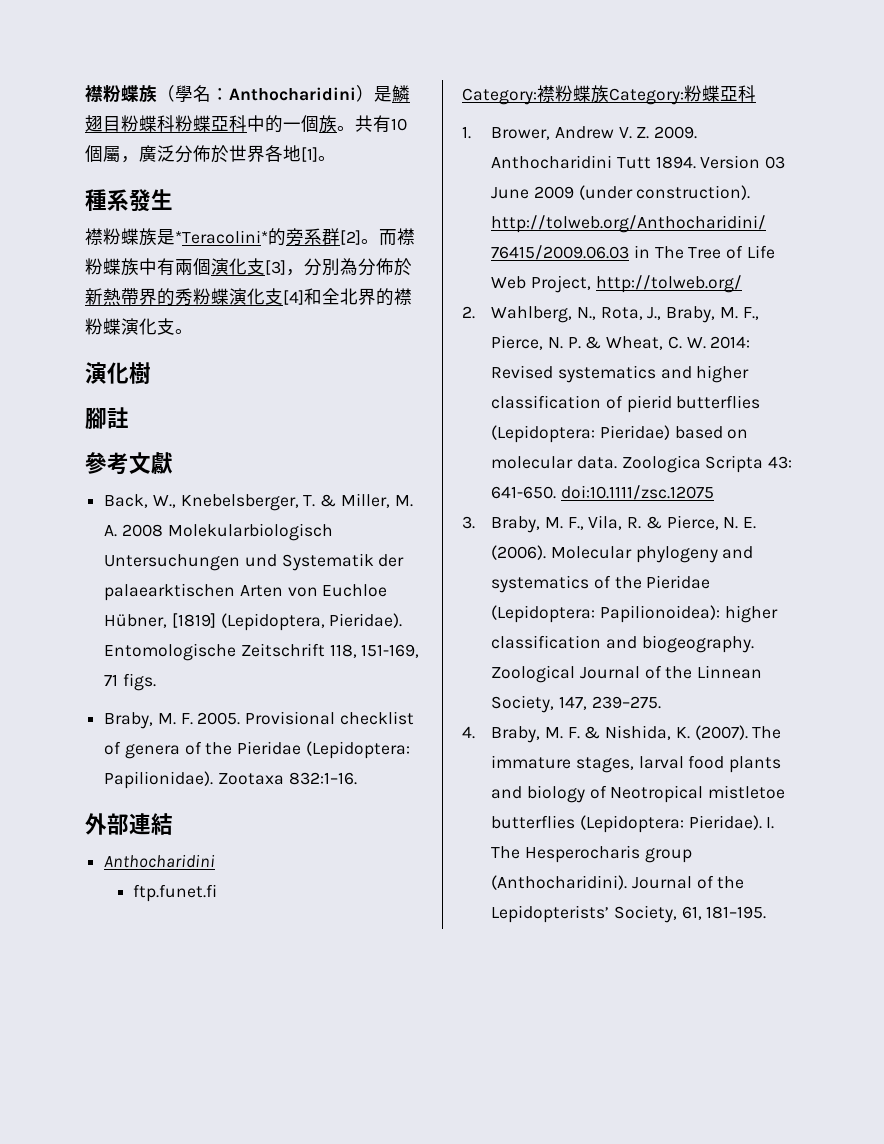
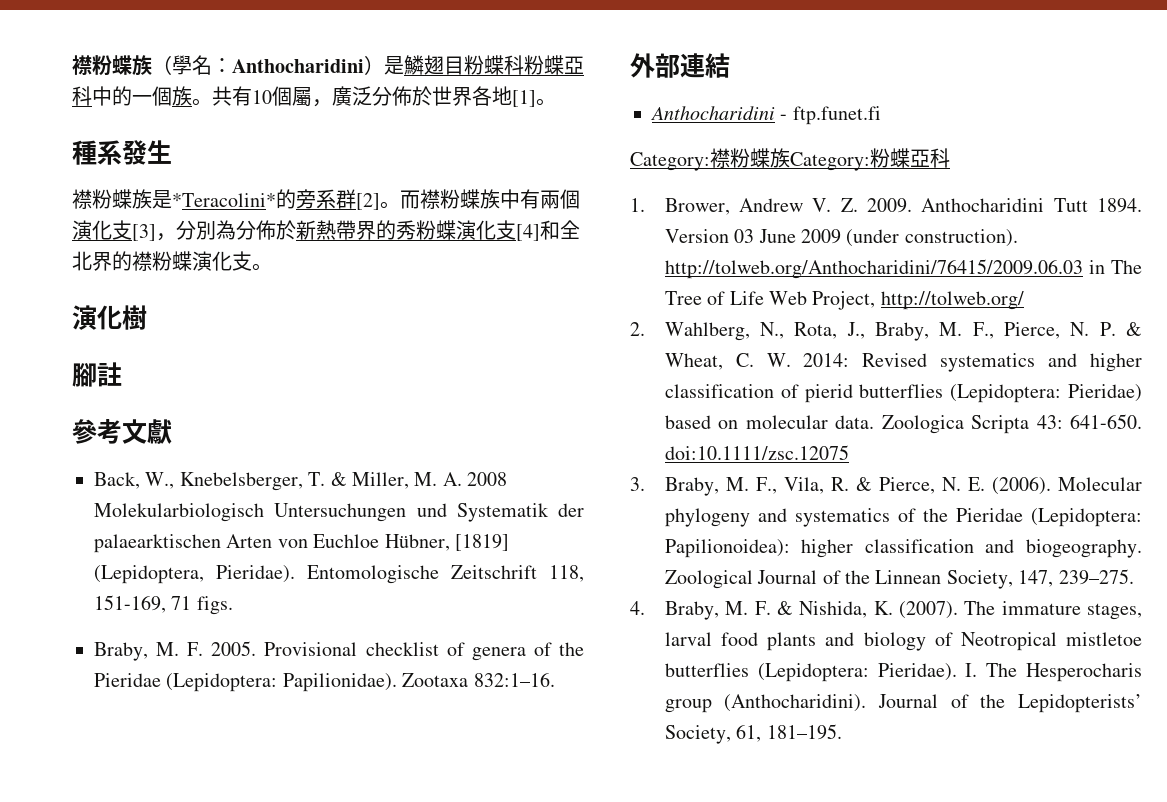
(216, 861) // -> [780,114,788,120] -

